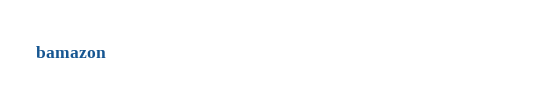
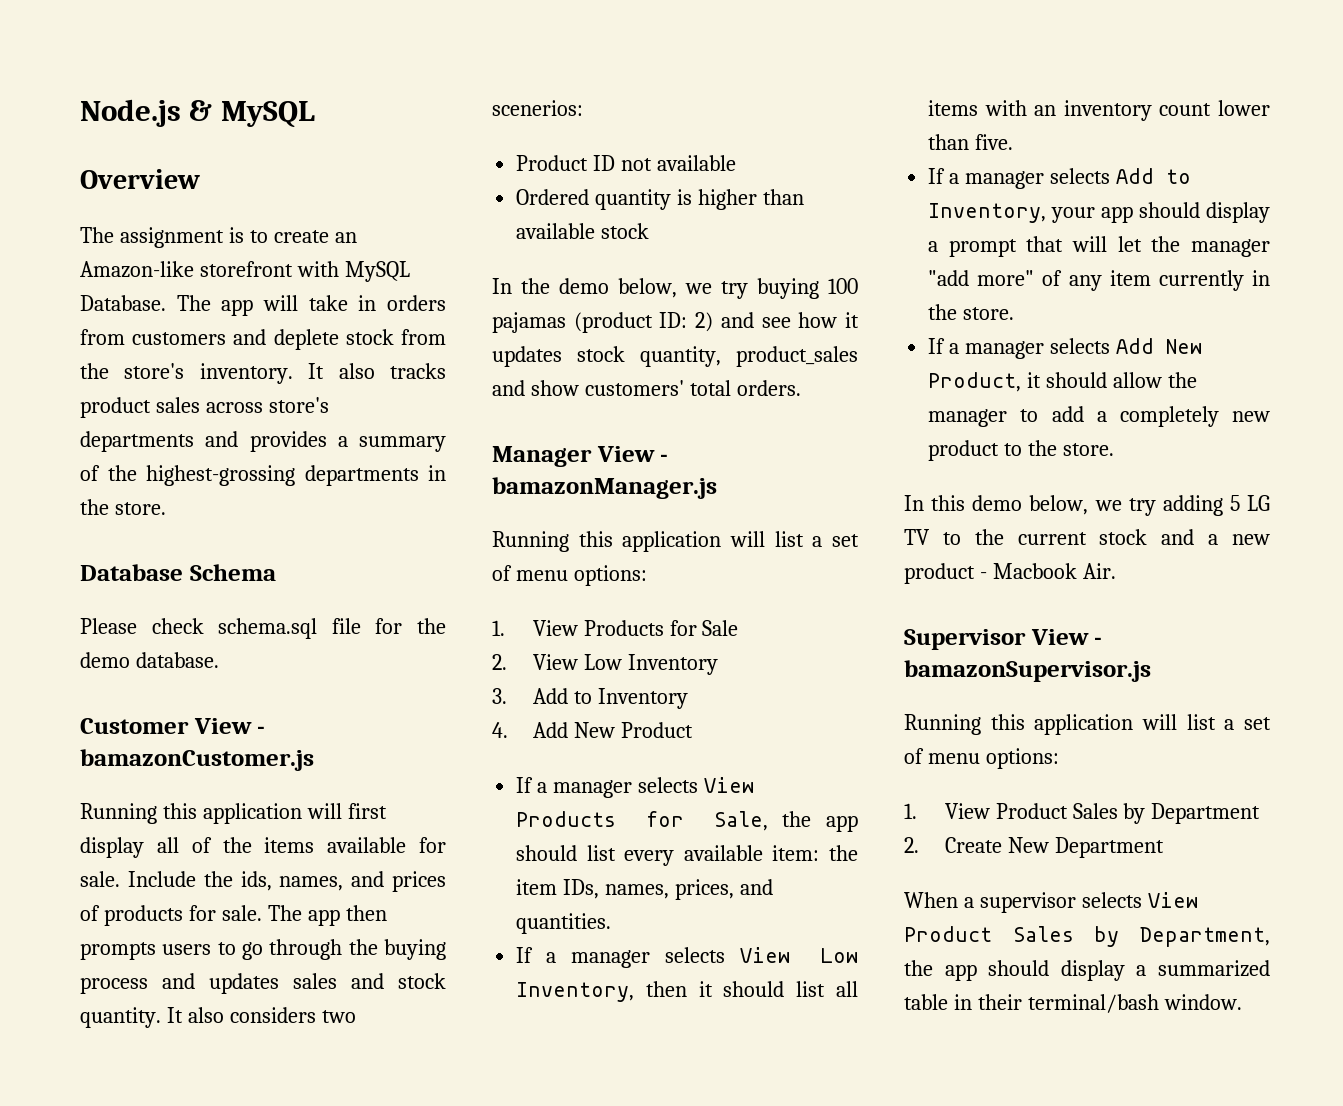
[36,46,106,58] bamazon -> [80,99,315,128] [80,169,200,189] [80,227,357,248] [80,261,410,282] [80,295,446,316] [80,329,446,350] [80,363,446,384] [80,397,329,418] [80,431,446,452] [80,465,446,486] [80,499,166,515] [80,564,276,581] [80,618,446,639] [80,652,219,668] [80,718,266,734] [80,749,314,771] [80,803,387,824] [80,837,447,858] [80,871,446,892] [80,905,387,926] [80,939,446,960] [80,973,446,994] [80,1007,356,1028] [492,100,583,116] [516,155,737,171] [516,189,804,210] [516,223,650,239] [492,278,858,299] [492,312,859,333] [492,346,858,367] [492,380,801,396] [492,446,669,467] [492,477,717,499] [492,531,859,552] [492,565,647,586] [492,620,739,636] [492,654,718,675] [492,688,688,709] [492,722,693,738] [516,777,754,798] [516,811,858,832] [516,845,858,866] [516,879,773,900] [516,913,612,934] [516,947,858,968] [516,981,858,1002] [928,100,1270,121] [928,134,1014,150] [928,168,1191,189] [928,202,1270,223] [928,236,1270,257] [928,270,1270,291] [928,304,1015,320] [928,338,1202,359] [928,372,1197,392] [928,406,1270,427] [928,440,1115,461] [904,495,1270,516] [904,529,1270,545] [904,563,1116,584] [904,629,1103,650] [904,660,1151,682] [904,714,1271,735] [904,748,1059,769] [904,803,1261,824] [904,837,1164,858] [904,892,1198,913] [904,926,1270,947] [904,960,1270,981] [904,994,1242,1013] Node.js & MySQL // Overview // The assignment is to create an Amazon-like storefront with MySQL Database. The app will take in orders from customers and deplete stock from the store's inventory. It also tracks product sales across store's departments and provides a summary of the highest-grossing departments in the store. // Database Schema // Please check schema.sql file for the demo database. // Customer View - bamazonCustomer.js // Running this application will first display all of the items available for sale. Include the ids, names, and prices of products for sale. The app then prompts users to go through the buying process and updates sales and stock quantity. It also considers two scenerios: // Product ID not available // Ordered quantity is higher than available stock // In the demo below, we try buying 100 pajamas (product ID: 2) and see how it updates stock quantity, product_sales and show customers' total orders. // Manager View - bamazonManager.js // Running this application will list a set of menu options: // 1. View Products for Sale // 2. View Low Inventory // 3. Add to Inventory // 4. Add New Product // If a manager selects View Products for Sale, the app should list every available item: the item IDs, names, prices, and quantities. // If a manager selects View Low Inventory, then it should list all items with an inventory count lower than five. // If a manager selects Add to Inventory, your app should display a prompt that will let the manager "add more" of any item currently in the store. // If a manager selects Add New Product, it should allow the manager to add a completely new product to the store. // In this demo below, we try adding 5 LG TV to the current stock and a new product - Macbook Air. // Supervisor View - bamazonSupervisor.js // Running this application will list a set of menu options: // 1. View Product Sales by Department // 2. Create New Department // When a supervisor selects View Product Sales by Department, the app should display a summarized table in their terminal/bash window.

